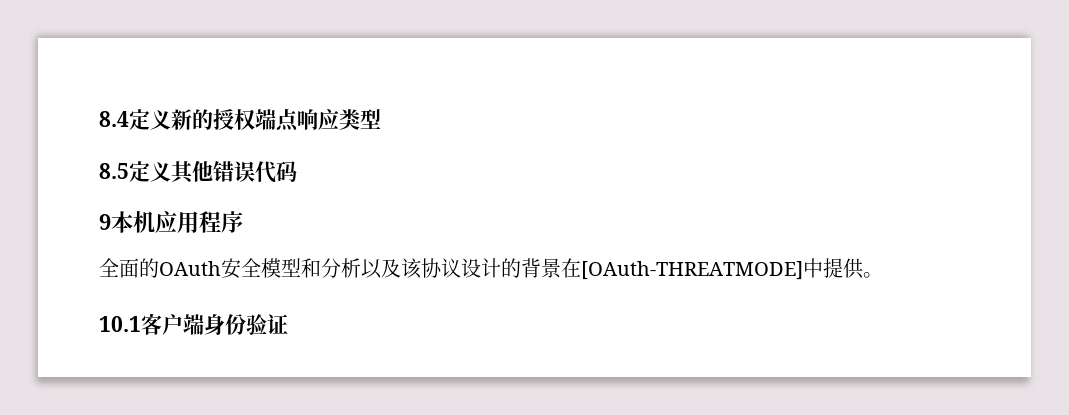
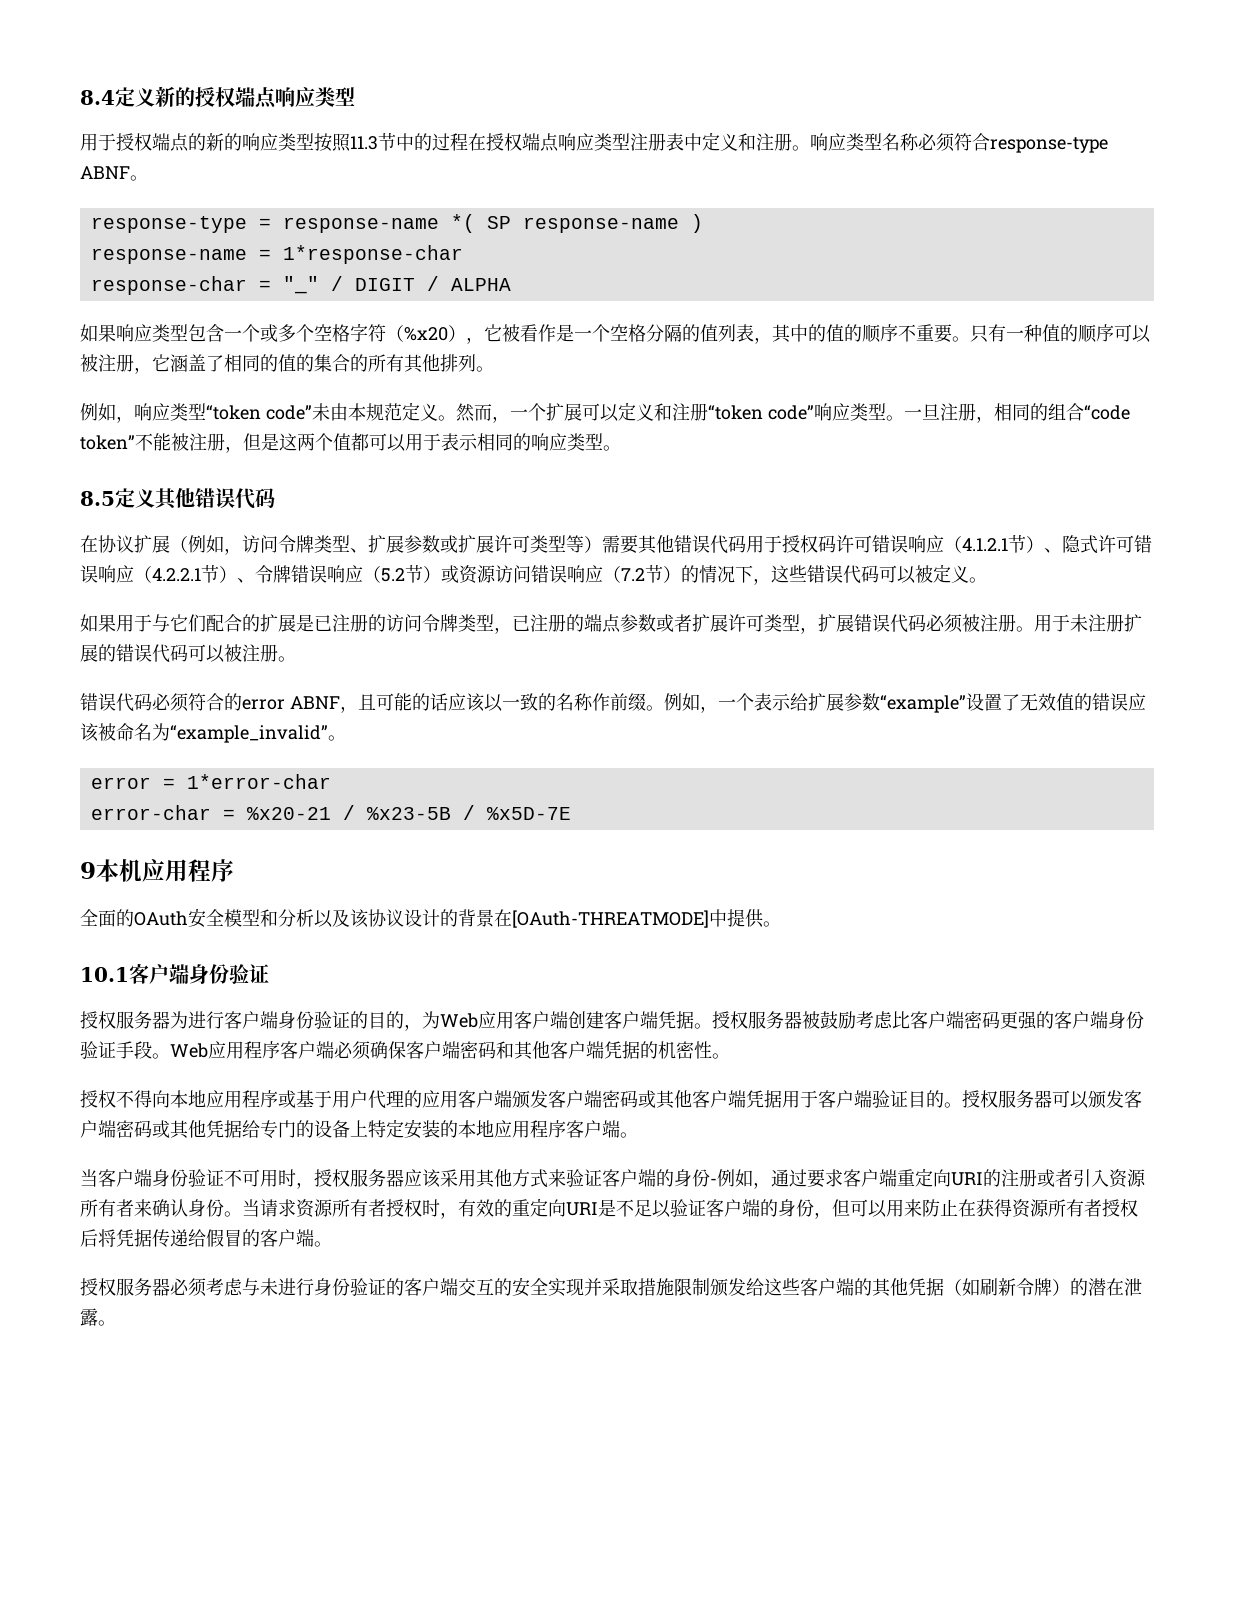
(381, 119) none -> [80,132,1108,153] [80,166,148,181] [90,214,703,233] [90,245,463,264] [90,276,511,295] [80,323,1151,344] [80,354,494,374] [80,402,1130,423] [80,433,621,453] // 用于授权端点的新的响应类型按照11.3节中的过程在授权端点响应类型注册表中定义和注册。响应类型名称必须符合response-type ABNF。 // response-type = response-name *( SP response-name ) // response-name = 1*response-char // response-char = "_" / DIGIT / ALPHA // 如果响应类型包含一个或多个空格字符（%x20），它被看作是一个空格分隔的值列表，其中的值的顺序不重要。只有一种值的顺序可以被注册，它涵盖了相同的值的集合的所有其他排列。 // 例如，响应类型“token code”未由本规范定义。然而，一个扩展可以定义和注册“token code”响应类型。一旦注册，相同的组合“code token”不能被注册，但是这两个值都可以用于表示相同的响应类型。
(297, 171) none -> [80,535,1152,555] [80,564,987,585] [80,614,1142,634] [80,644,296,663] [80,693,1146,713] [80,723,346,743] [90,774,331,789] [90,805,571,820] // 在协议扩展（例如，访问令牌类型、扩展参数或扩展许可类型等）需要其他错误代码用于授权码许可错误响应（4.1.2.1节）、隐式许可错误响应（4.2.2.1节）、令牌错误响应（5.2节）或资源访问错误响应（7.2节）的情况下，这些错误代码可以被定义。 // 如果用于与它们配合的扩展是已注册的访问令牌类型，已注册的端点参数或者扩展许可类型，扩展错误代码必须被注册。用于未注册扩展的错误代码可以被注册。 // 错误代码必须符合的error ABNF，且可能的话应该以一致的名称作前缀。例如，一个表示给扩展参数“example”设置了无效值的错误应该被命名为“example_invalid”。 // error = 1*error-char // error-char = %x20-21 / %x23-5B / %x5D-7E
(288, 324) none -> [80,1011,1144,1031] [80,1041,730,1060] [80,1090,1142,1109] [80,1119,638,1139] [80,1168,1146,1189] [80,1198,1138,1219] [80,1229,332,1248] [80,1277,1142,1297] [80,1308,116,1326] // 授权服务器为进行客户端身份验证的目的，为Web应用客户端创建客户端凭据。授权服务器被鼓励考虑比客户端密码更强的客户端身份验证手段。Web应用程序客户端必须确保客户端密码和其他客户端凭据的机密性。 // 授权不得向本地应用程序或基于用户代理的应用客户端颁发客户端密码或其他客户端凭据用于客户端验证目的。授权服务器可以颁发客户端密码或其他凭据给专门的设备上特定安装的本地应用程序客户端。 // 当客户端身份验证不可用时，授权服务器应该采用其他方式来验证客户端的身份-例如，通过要求客户端重定向URI的注册或者引入资源所有者来确认身份。当请求资源所有者授权时，有效的重定向URI是不足以验证客户端的身份，但可以用来防止在获得资源所有者授权后将凭据传递给假冒的客户端。 // 授权服务器必须考虑与未进行身份验证的客户端交互的安全实现并采取措施限制颁发给这些客户端的其他凭据（如刷新令牌）的潜在泄露。

